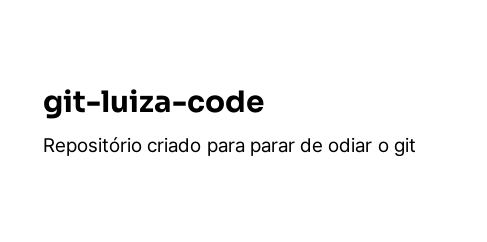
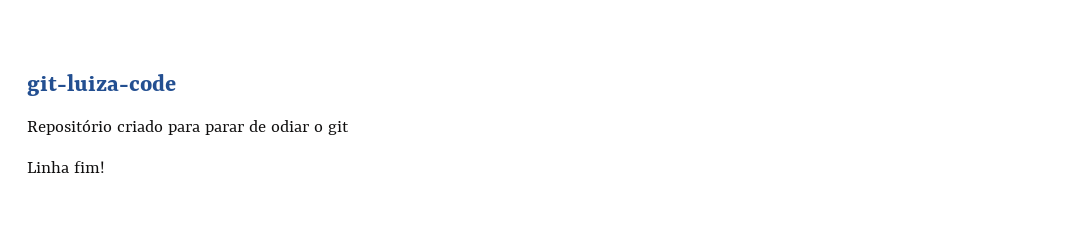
(416, 147) none -> [27,161,105,173] // Linha fim!

